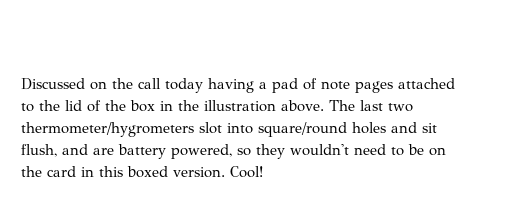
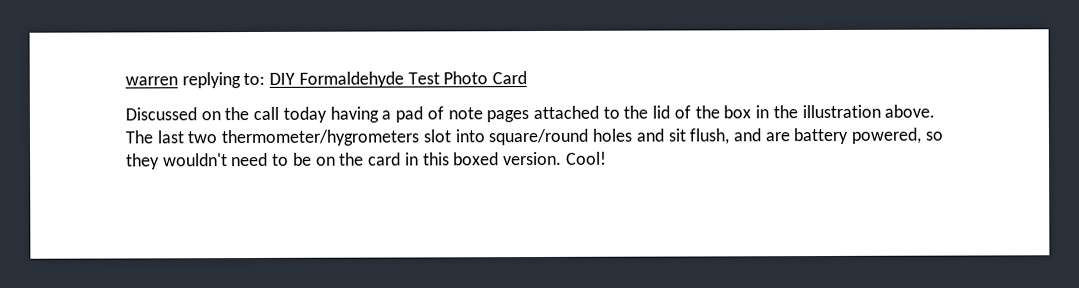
(21, 84) none -> [125,71,528,89] warren replying to: DIY Formaldehyde Test Photo Card //

